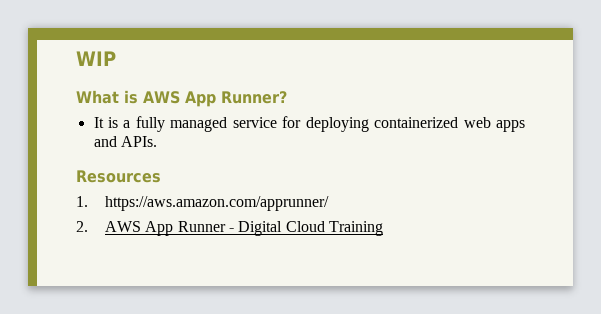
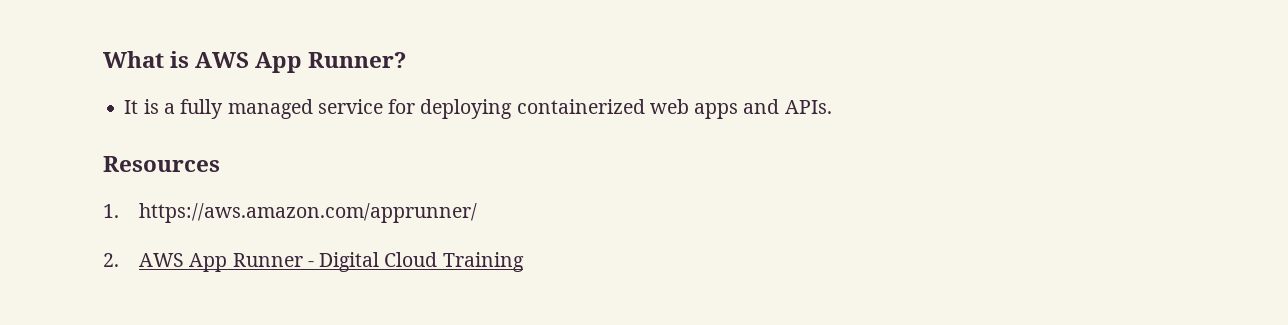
[76,51,116,66] WIP // -> (103, 59) none

